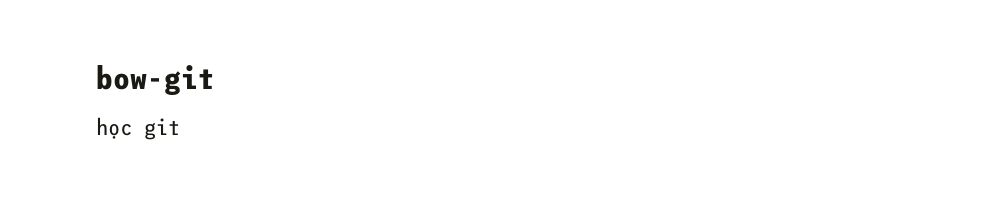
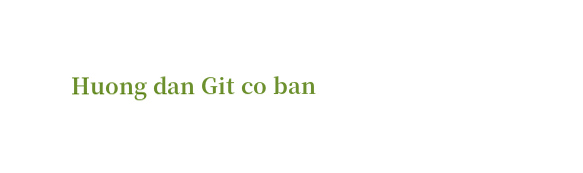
[96,65,215,96] [96,117,180,140] bow-git // học git -> [70,75,317,101] Huong dan Git co ban

